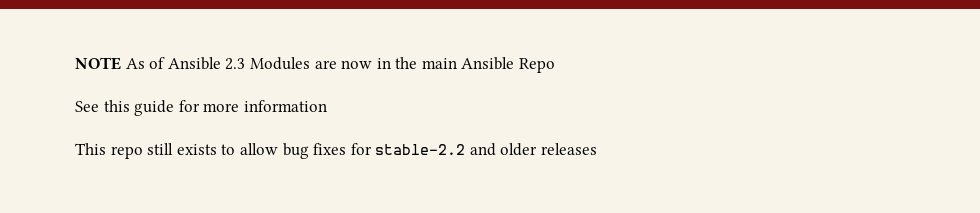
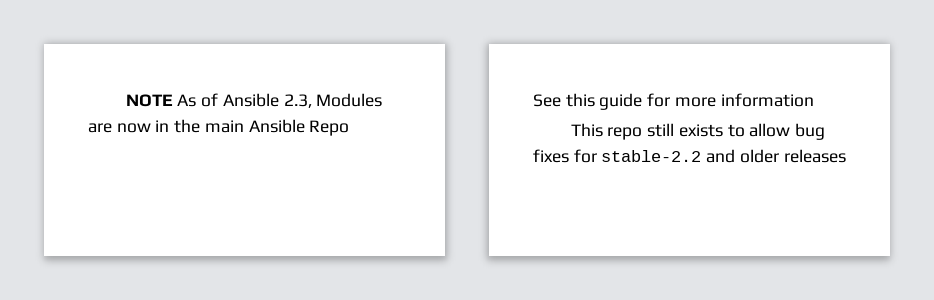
[225,58,246,70] 2.3 -> [283,94,312,108] 2.3,

